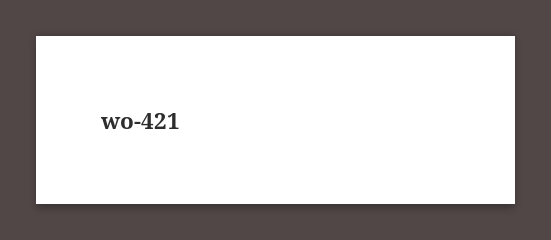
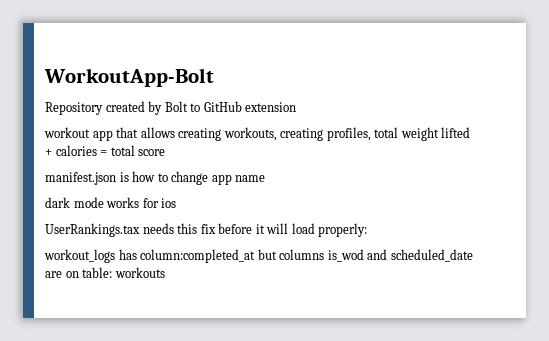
[100,113,180,129] wo-421 -> [44,68,214,87] [45,101,297,115] [44,127,471,141] [45,145,166,156] [45,171,266,185] [45,197,177,208] [45,223,368,237] [44,249,473,263] [45,267,165,278] WorkoutApp-Bolt // Repository created by Bolt to GitHub extension // workout app that allows creating workouts, creating profiles, total weight lifted + calories = total score // manifest.json is how to change app name // dark mode works for ios // UserRankings.tax needs this fix before it will load properly: // workout_logs has column:completed_at but columns is_wod and scheduled_date are on table: workouts

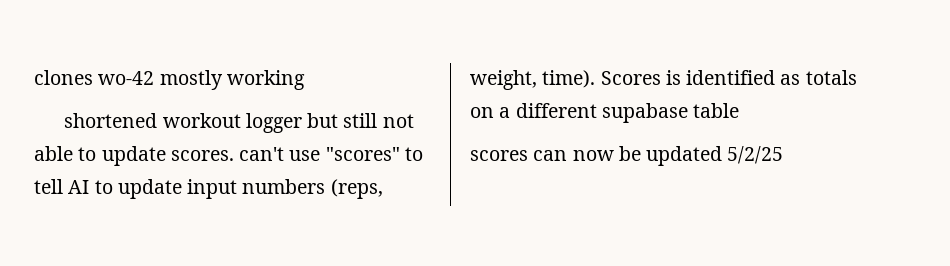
[44,68,214,87] [45,101,297,115] [44,127,471,141] [45,145,166,156] [45,171,266,185] [45,197,177,208] [45,223,368,237] [44,249,473,263] [45,267,165,278] WorkoutApp-Bolt // Repository created by Bolt to GitHub extension // workout app that allows creating workouts, creating profiles, total weight lifted + calories = total score // manifest.json is how to change app name // dark mode works for ios // UserRankings.tax needs this fix before it will load properly: // workout_logs has column:completed_at but columns is_wod and scheduled_date are on table: workouts -> [34,70,305,90] [64,113,414,133] [34,146,423,166] [34,179,383,199] [470,70,857,90] [470,103,740,123] [470,146,784,166] clones wo-42 mostly working // shortened workout logger but still not able to update scores. can't use "scores" to tell AI to update input numbers (reps, weight, time). Scores is identified as totals on a different supabase table // scores can now be updated 5/2/25

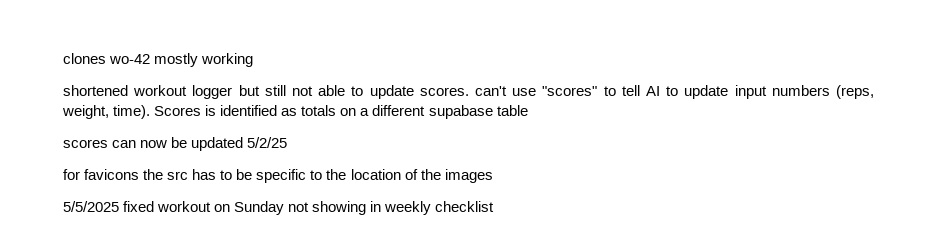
(784, 155) none -> [63,169,493,183] [63,201,495,215] // for favicons the src has to be specific to the location of the images // 5/5/2025 fixed workout on Sunday not showing in weekly checklist

